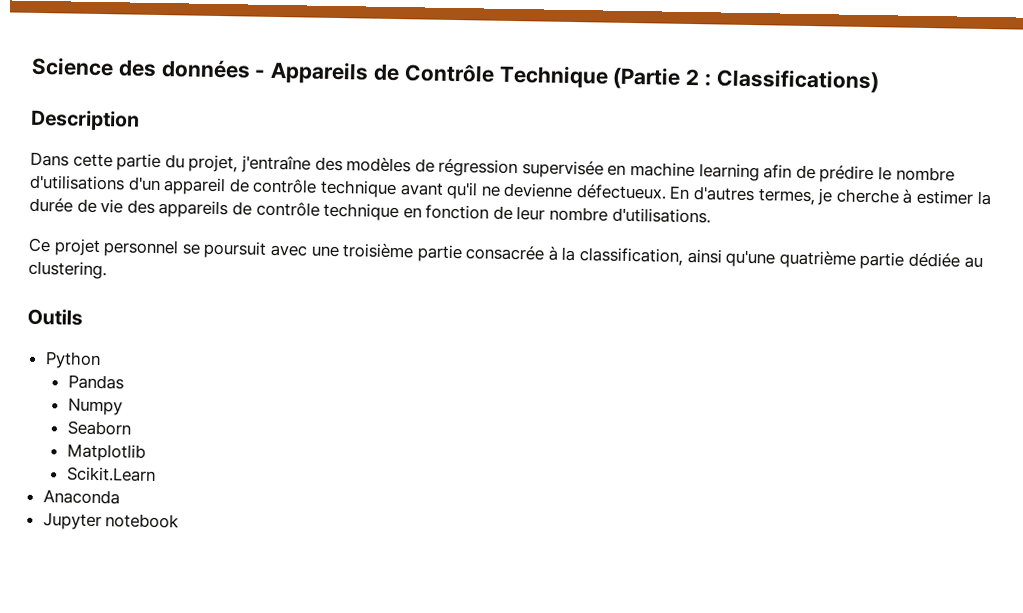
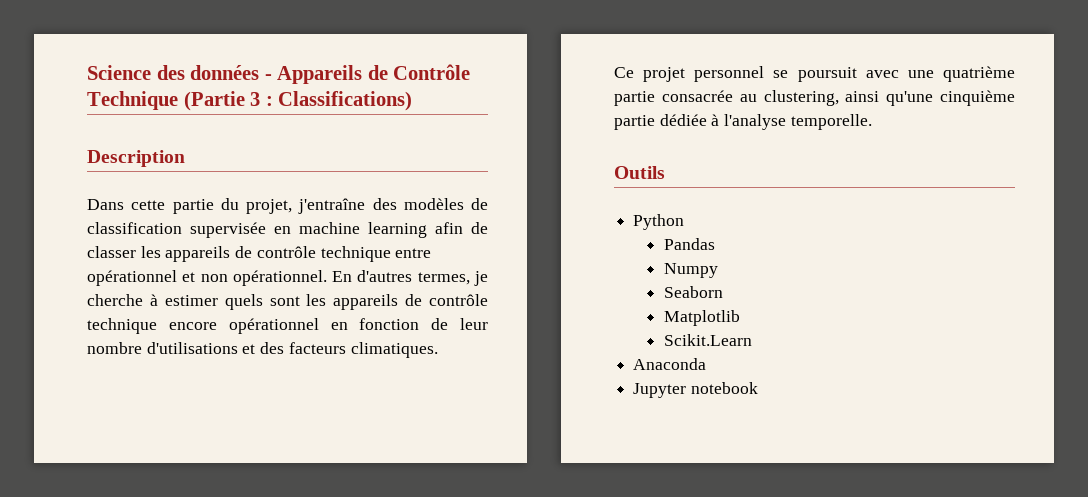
[685,68,701,86] 2 -> [250,92,261,106] 3
[438,158,519,178] régression -> [87,222,182,234] classification
[819,165,955,184] [29,174,667,200] prédire le nombre d'utilisations d'un appareil de contrôle technique avant qu'il ne devienne défectueux. -> [87,246,432,262] [87,270,327,286] classer les appareils de contrôle technique entre opérationnel et non opérationnel.
[976,190,992,206] [29,197,400,222] la durée de vie des appareils de contrôle technique -> [224,294,488,310] [87,318,319,334] quels sont les appareils de contrôle technique encore opérationnel
[611,207,711,224] d'utilisations. -> [146,342,438,358] d'utilisations et des facteurs climatiques.
[342,243,415,259] troisième -> [943,66,1015,82] quatrième
[547,246,684,266] à la classification, -> [739,90,839,106] au clustering,
[778,250,856,269] quatrième -> [940,90,1015,106] cinquième
[963,256,983,268] [28,260,107,280] au clustering. -> [711,114,872,130] à l'analyse temporelle.

